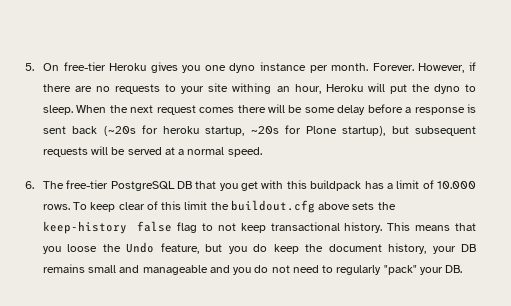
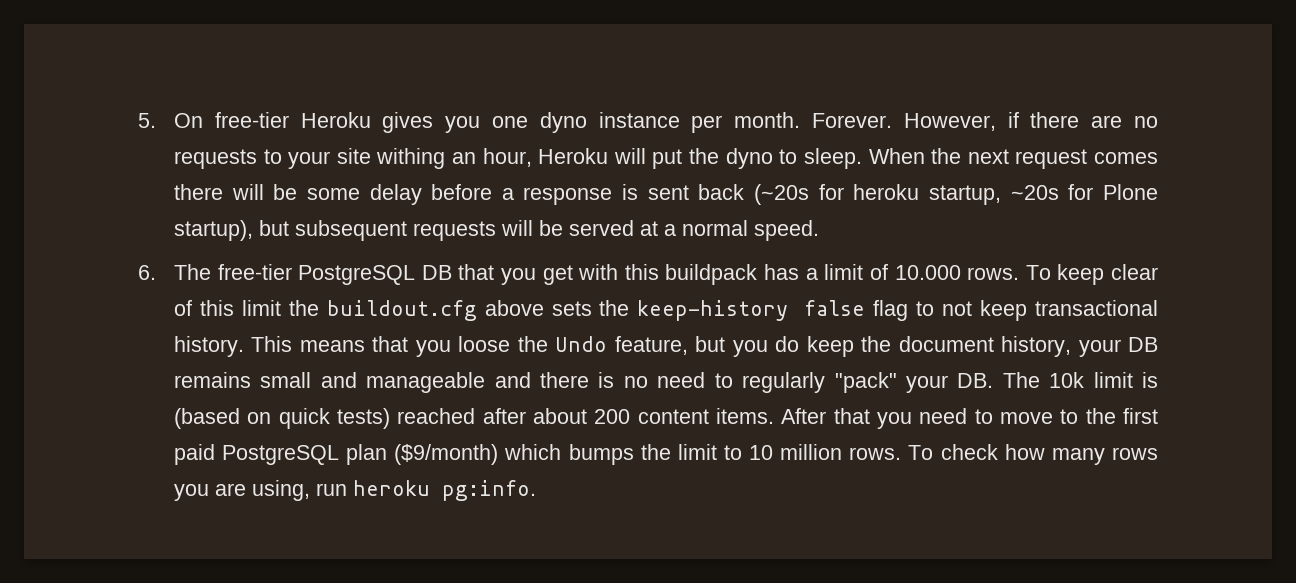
[233,265,290,275] you do not -> [539,372,648,388] there is no
(463, 269) none -> [1002,372,1158,388] [173,408,1159,429] [173,444,1158,465] [173,480,536,501] The 10k limit is (based on quick tests) reached after about 200 content items. After that you need to move to the first paid PostgreSQL plan ($9/month) which bumps the limit to 10 million rows. To check how many rows you are using, run heroku pg:info.

